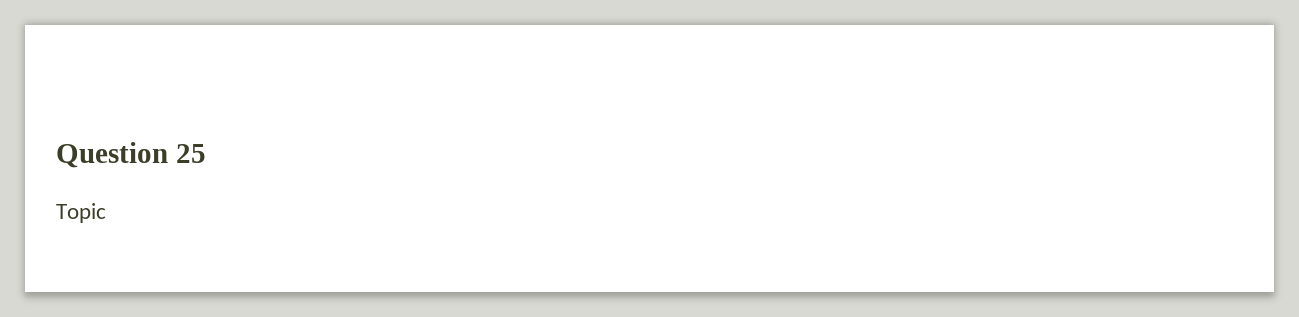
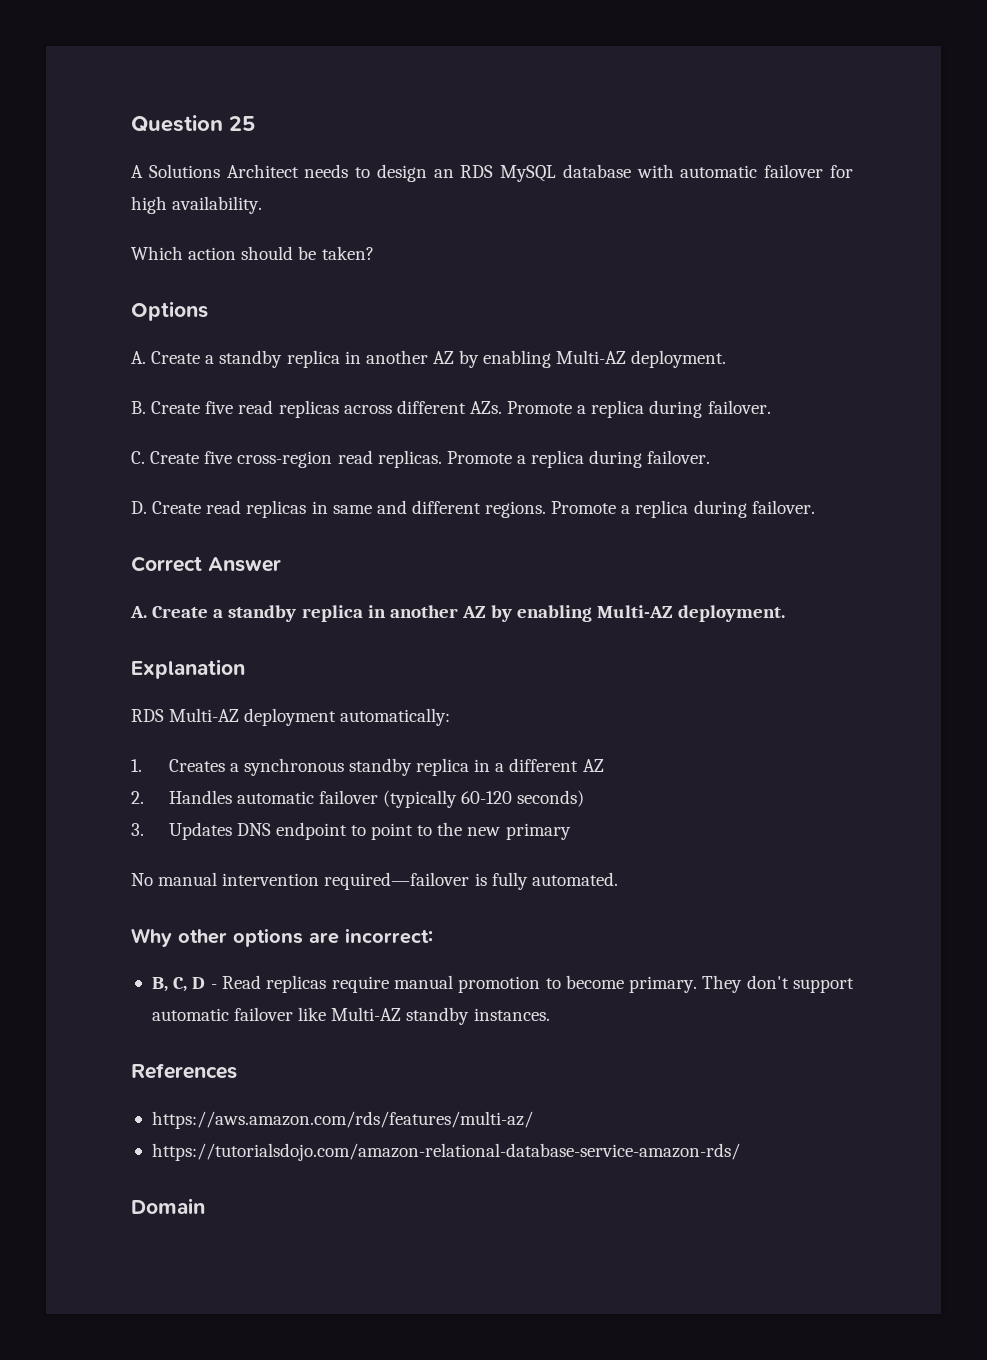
[56,203,106,223] Topic -> [131,164,853,182] [131,196,263,214] [131,246,374,260] [131,301,208,321] [131,350,727,368] [131,400,771,418] [131,450,711,468] [131,500,815,518] [131,556,281,572] [130,605,786,622] [131,659,245,679] [131,708,451,726] [131,758,604,776] [131,790,585,808] [131,822,571,840] [131,872,618,890] [131,928,433,947] [151,975,854,993] [151,1007,550,1025] [131,1063,237,1079] [151,1111,533,1129] [151,1143,740,1161] [131,1198,205,1214] A Solutions Architect needs to design an RDS MySQL database with automatic failover for high availability. // Which action should be taken? // Options // A. Create a standby replica in another AZ by enabling Multi-AZ deployment. // B. Create five read replicas across different AZs. Promote a replica during failover. // C. Create five cross-region read replicas. Promote a replica during failover. // D. Create read replicas in same and different regions. Promote a replica during failover. // Correct Answer // A. Create a standby replica in another AZ by enabling Multi-AZ deployment. // Explanation // RDS Multi-AZ deployment automatically: // 1. Creates a synchronous standby replica in a different AZ // 2. Handles automatic failover (typically 60-120 seconds) // 3. Updates DNS endpoint to point to the new primary // No manual intervention required—failover is fully automated. // Why other options are incorrect: // B, C, D - Read replicas require manual promotion to become primary. They don't support automatic failover like Multi-AZ standby instances. // References // https://aws.amazon.com/rds/features/multi-az/ // https://tutorialsdojo.com/amazon-relational-database-service-amazon-rds/ // Domain

